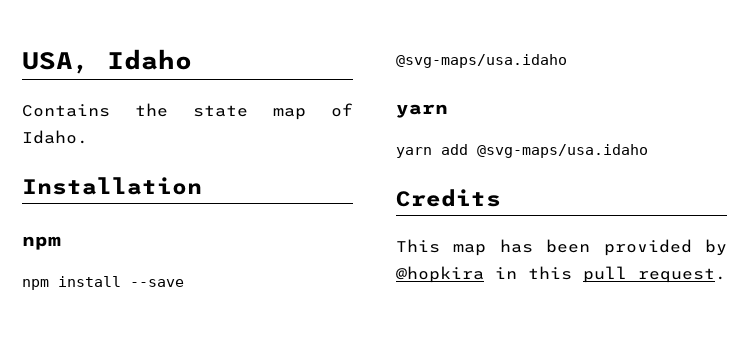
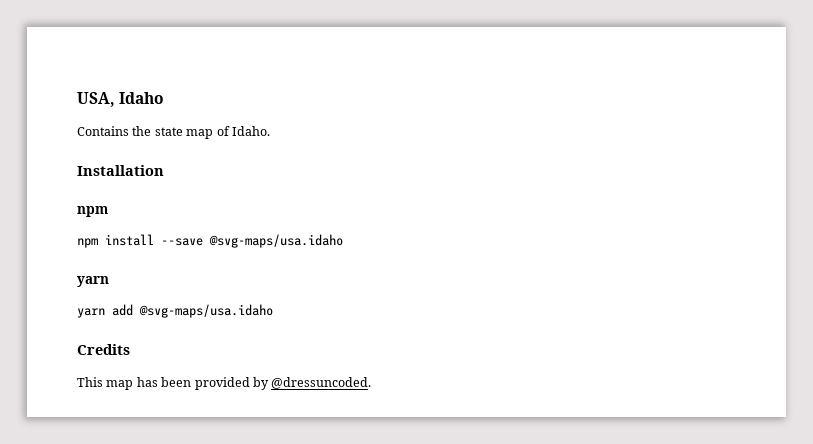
[396,266,726,283] @hopkira in this pull request. -> [271,377,372,389] @dressuncoded.

